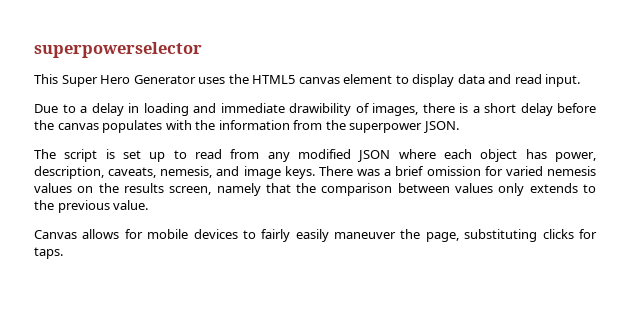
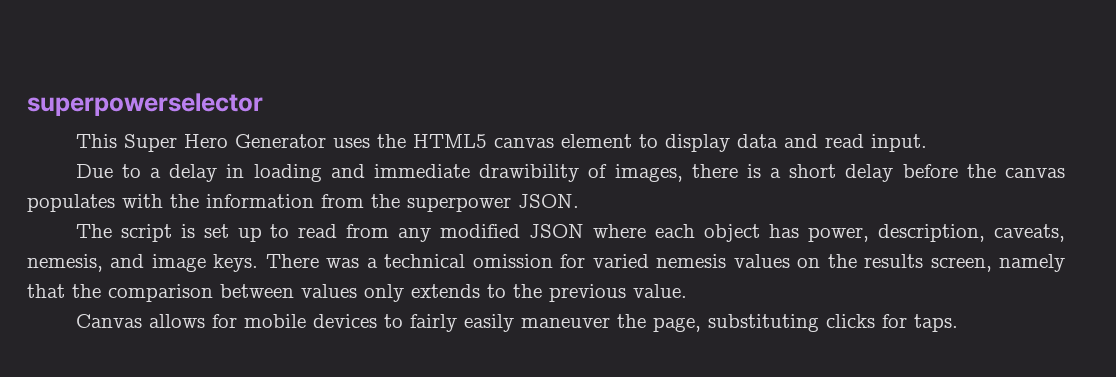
[395,166,425,176] brief -> [384,254,466,268] technical

